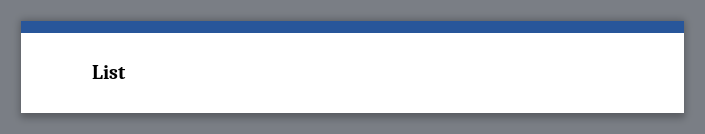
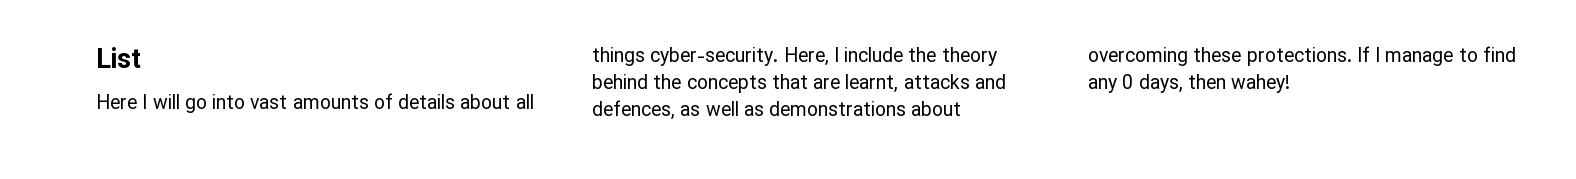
(126, 72) none -> [96,93,534,113] [592,47,997,66] [592,74,1006,93] [592,100,962,120] [1088,46,1516,66] [1088,74,1291,93] // Here I will go into vast amounts of details about all things cyber-security. Here, I include the theory behind the concepts that are learnt, attacks and defences, as well as demonstrations about overcoming these protections. If I manage to find any 0 days, then wahey!

